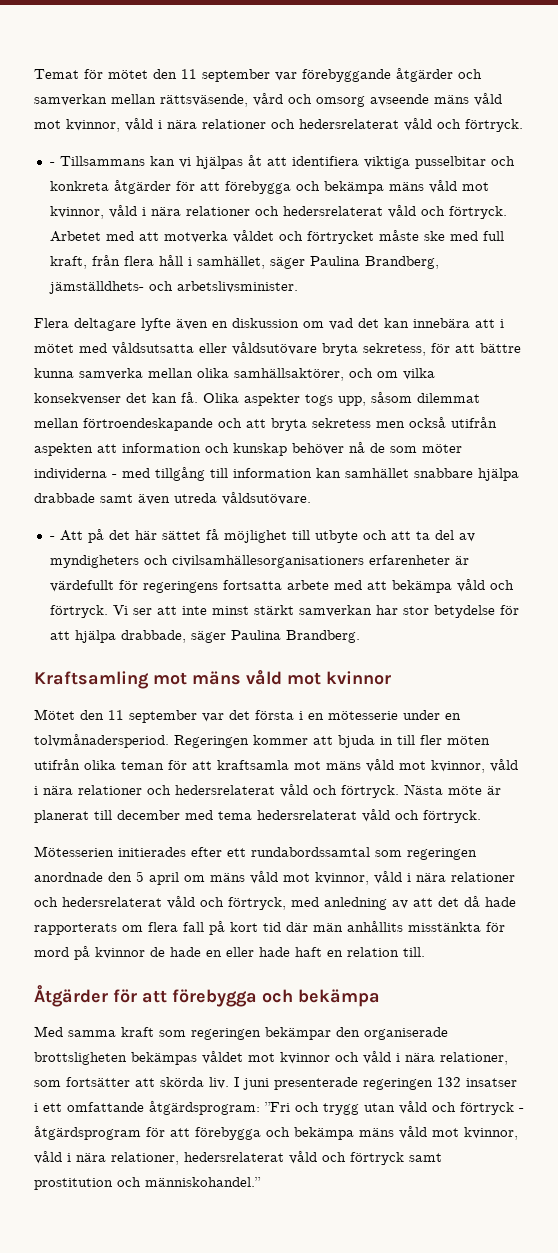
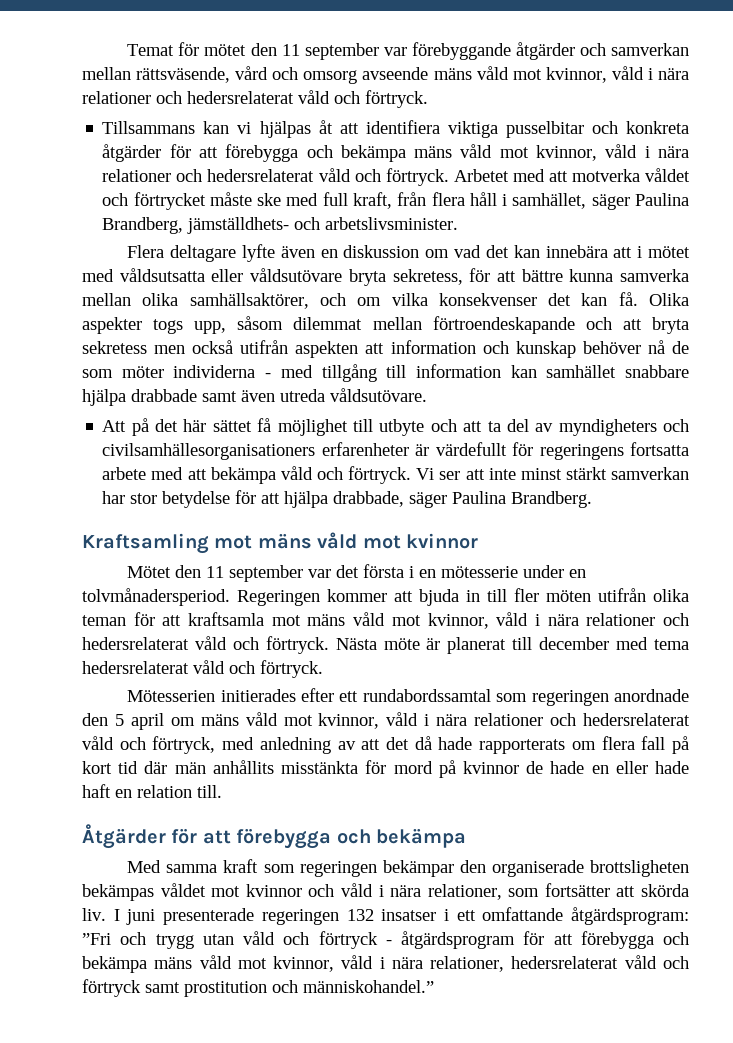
[49,162,55,166] - -> (428, 99) none
[49,536,55,540] - -> (427, 395) none

